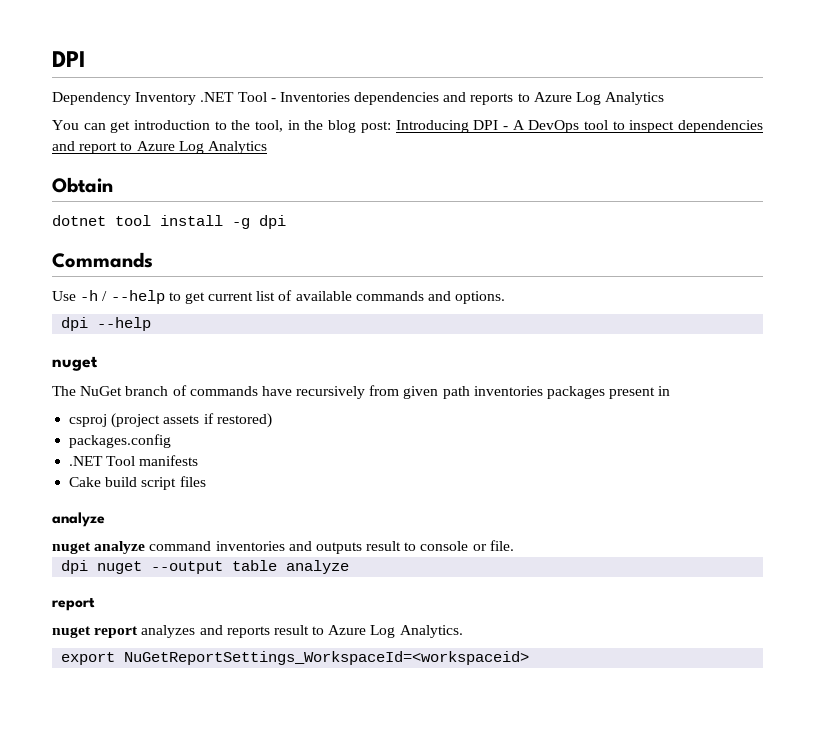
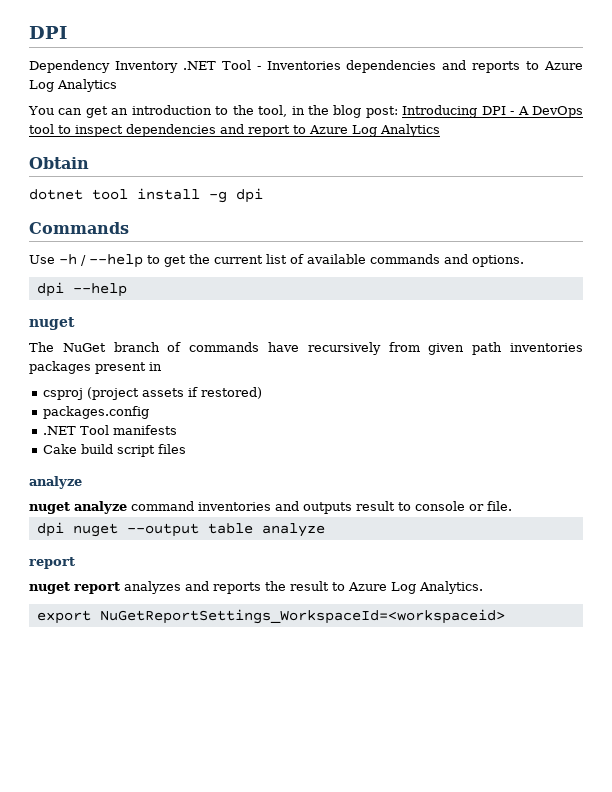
(131, 127) none -> [111,108,129,115] an
(205, 298) none -> [189,254,210,264] the
(270, 632) none -> [265,581,286,591] the

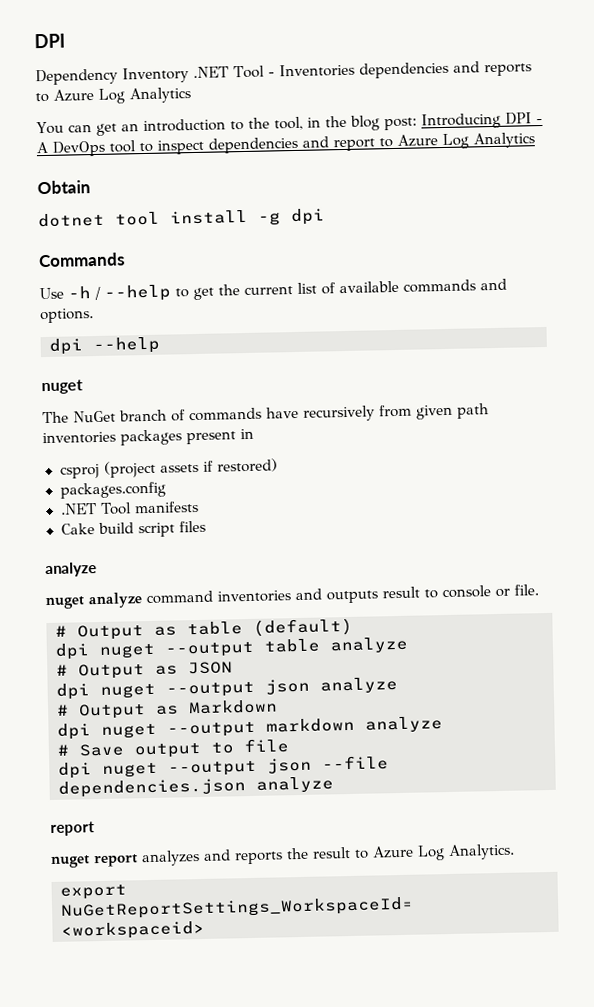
(512, 506) none -> [55,617,353,641] // # Output as table (default)
(325, 530) none -> [56,661,233,680] [56,677,398,700] [56,699,278,720] [57,716,443,740] [57,738,289,759] [58,755,389,779] [58,776,334,798] // # Output as JSON // dpi nuget --output json analyze // # Output as Markdown // dpi nuget --output markdown analyze // # Save output to file // dpi nuget --output json --file dependencies.json analyze

